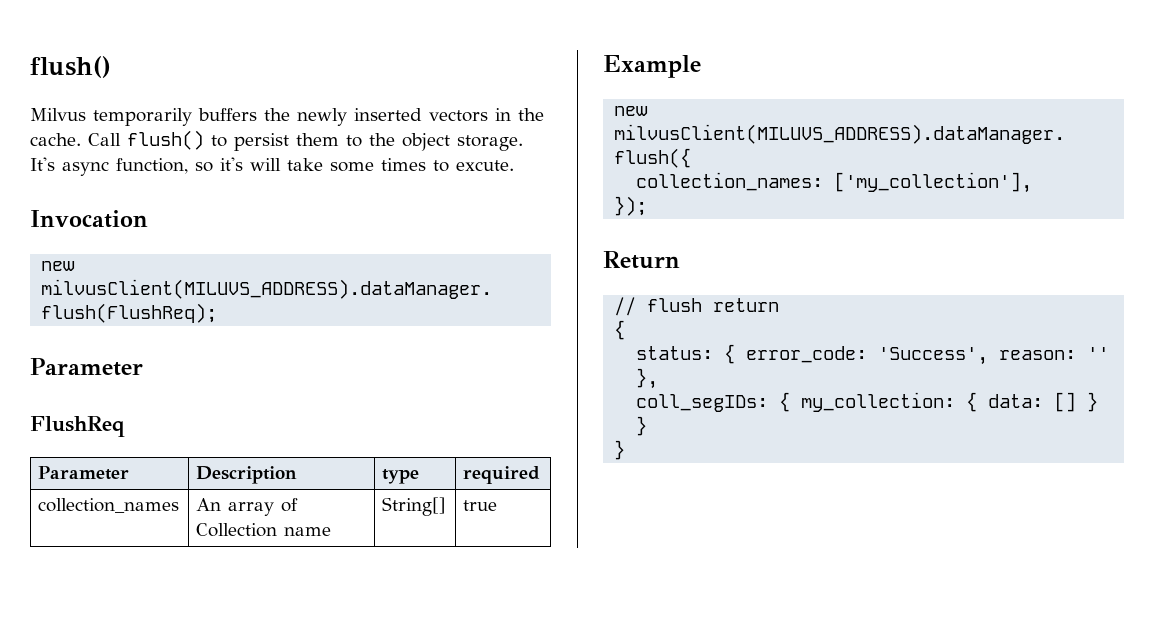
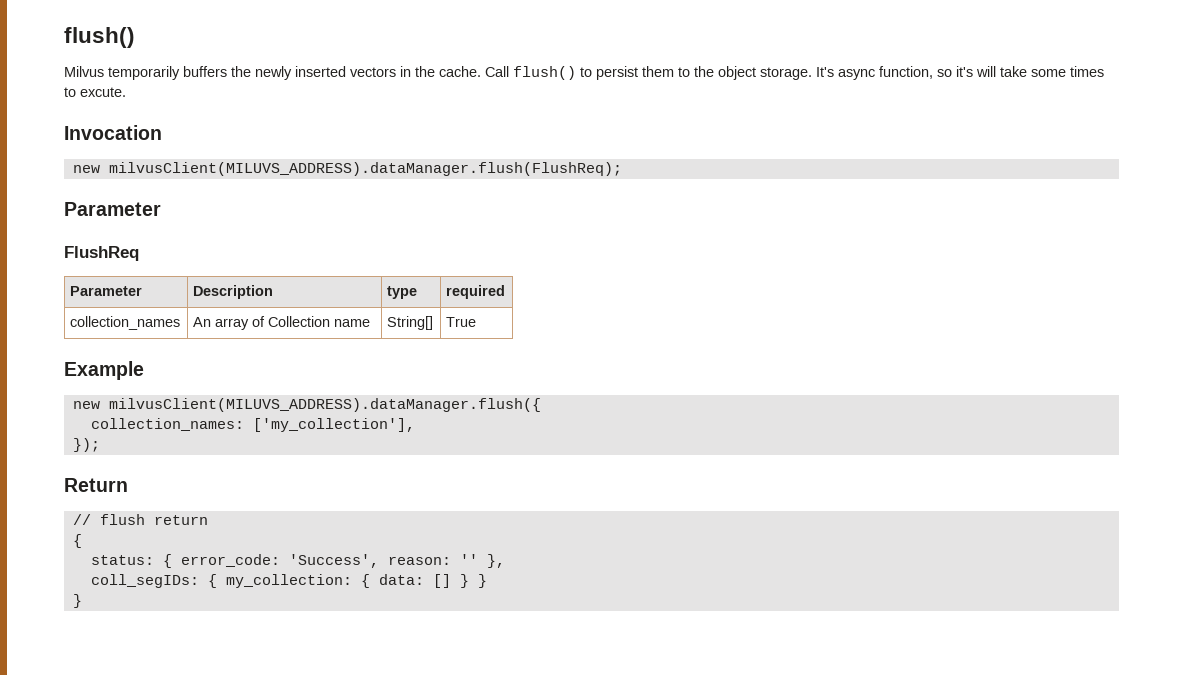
[463,500,498,511] true -> [446,317,477,327] True

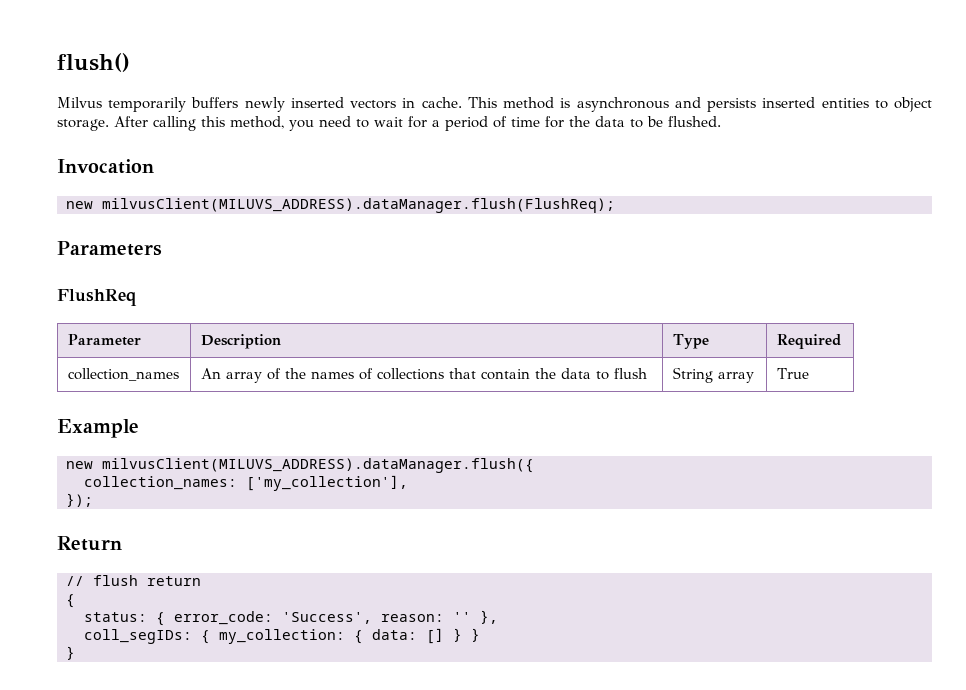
[231,66,251,77] the -> (239, 102) none
[415,66,1104,80] [64,87,126,97] the cache. Call flush() to persist them to the object storage. It's async function, so it's will take some times to excute. -> [421,97,933,112] [57,116,721,131] cache. This method is asynchronous and persists inserted entities to object storage. After calling this method, you need to wait for a period of time for the data to be flushed.
[64,202,161,216] Parameter -> [57,241,162,256] Parameters
[387,286,418,299] [446,285,506,299] type | required -> [672,334,709,349] [776,334,841,349] Type | Required
[268,316,371,327] [387,316,434,330] Collection name | String[] -> [284,368,647,380] [672,367,754,383] the names of collections that contain the data to flush | String array

